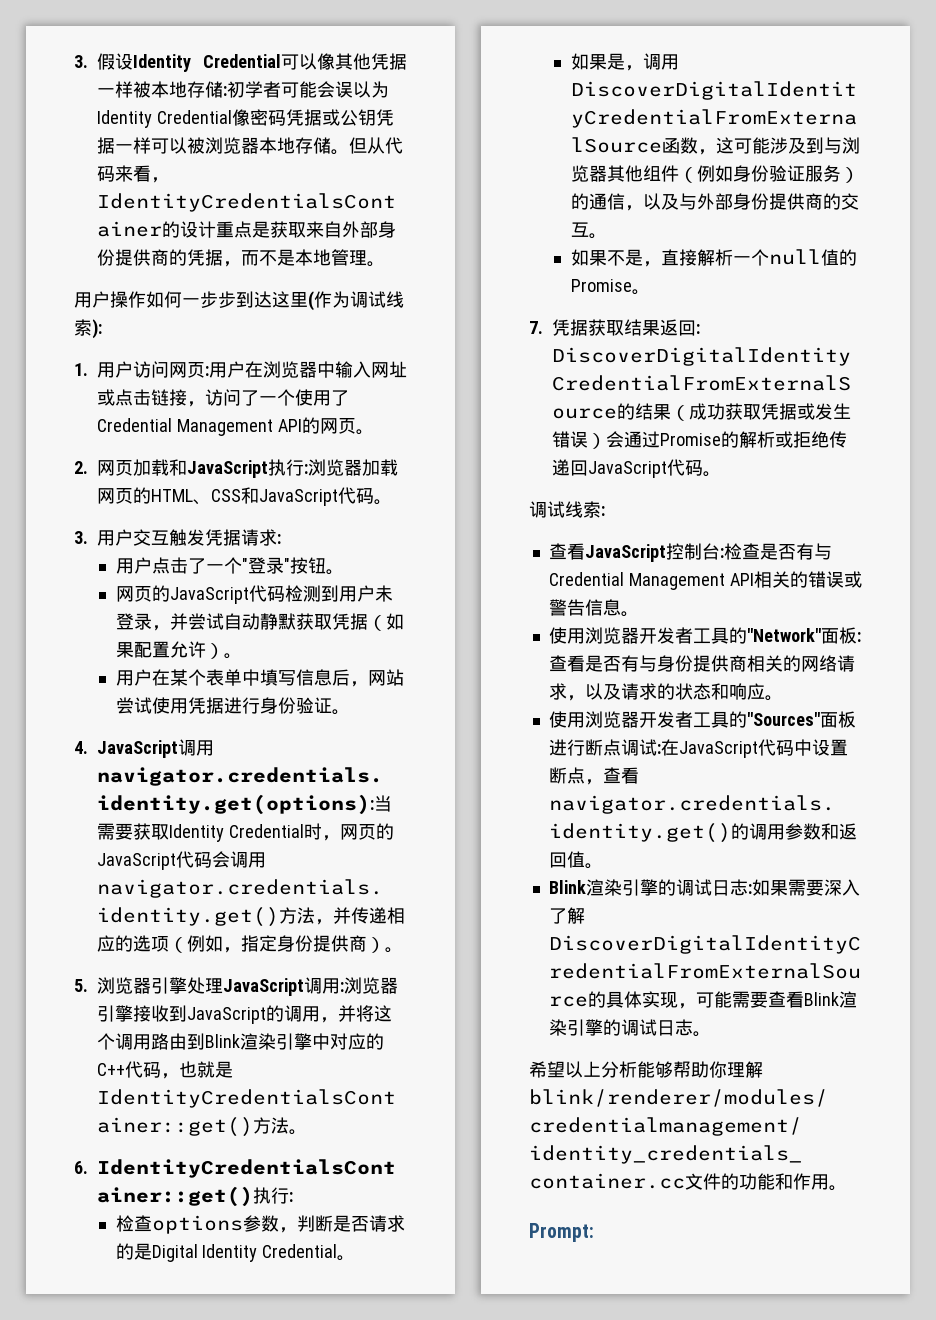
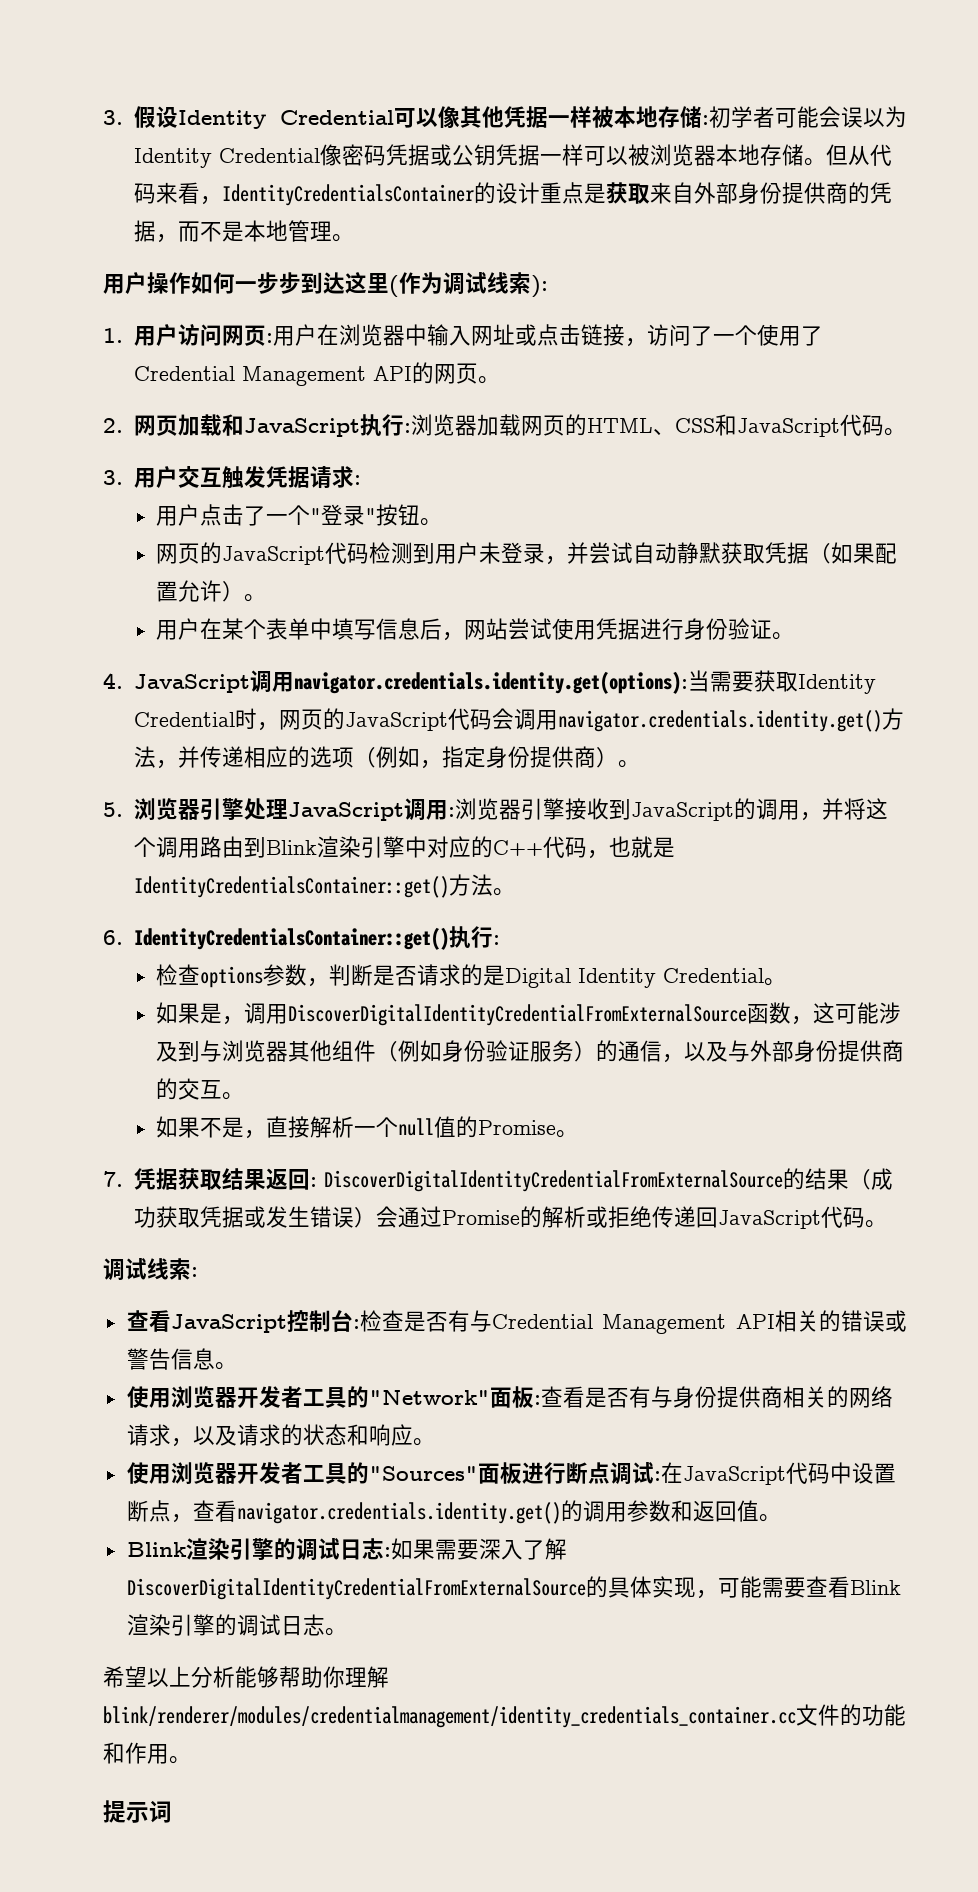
[529,1223,594,1242] Prompt: -> [103,1800,172,1823] 提示词

